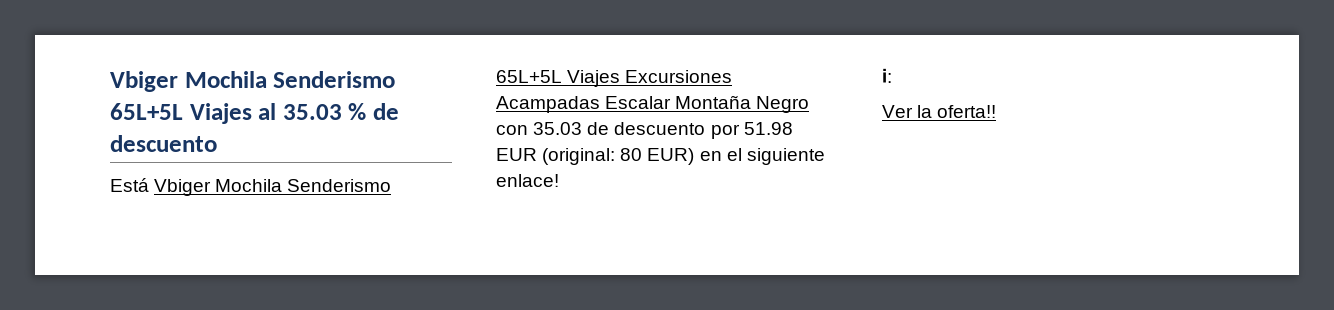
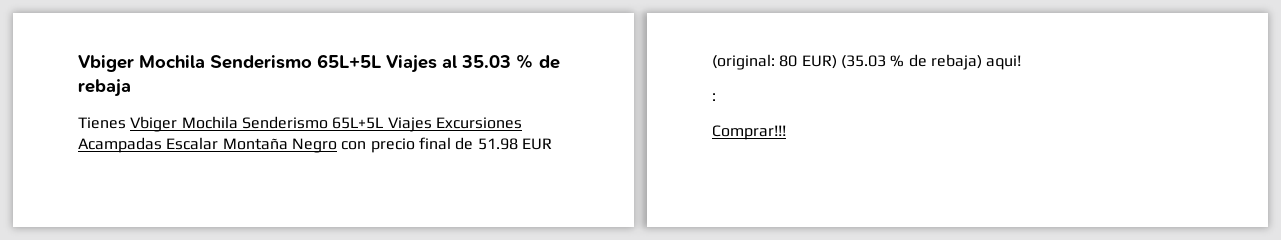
[110,135,217,152] [110,178,149,192] descuento // Está -> [78,79,131,97] [78,117,126,129] rebaja // Tienes
[533,122,740,139] 35.03 de descuento por -> [370,137,474,153] precio final de
[699,148,825,165] [496,174,559,187] [882,68,892,83] [882,105,997,118] en el siguiente enlace! // ℹ: // Ver la oferta!! -> [840,54,1022,70] [712,93,716,101] [712,125,786,140] (35.03 % de rebaja) aqui! // : // Comprar!!!

